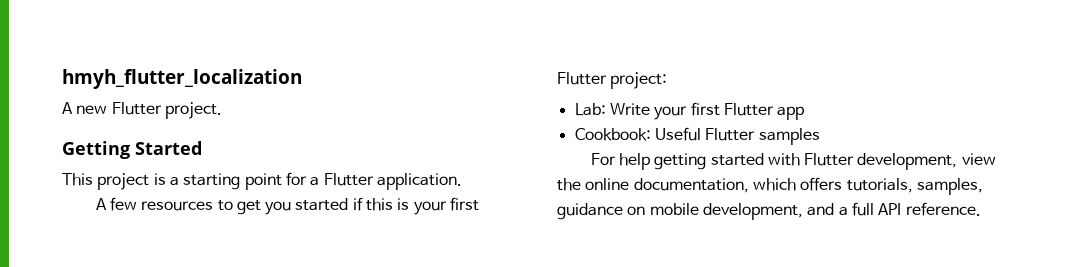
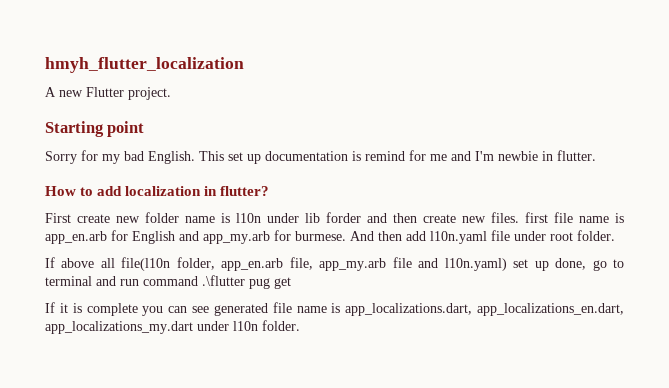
[62,141,202,159] [62,172,462,190] [95,197,480,215] [557,72,668,89] [574,102,805,120] [574,127,820,145] [590,153,996,170] [557,177,983,195] [557,202,981,220] Getting Started // This project is a starting point for a Flutter application. // A few resources to get you started if this is your first Flutter project: // Lab: Write your first Flutter app // Cookbook: Useful Flutter samples // For help getting started with Flutter development, view the online documentation, which offers tutorials, samples, guidance on mobile development, and a full API reference. -> [45,121,145,137] [45,150,596,164] [45,186,270,196] [45,212,624,223] [45,230,615,244] [45,257,624,271] [45,275,291,289] [45,302,624,316] [45,320,300,334] Starting point // Sorry for my bad English. This set up documentation is remind for me and I'm newbie in flutter. // How to add localization in flutter? // First create new folder name is l10n under lib forder and then create new files. first file name is app_en.arb for English and app_my.arb for burmese. And then add l10n.yaml file under root folder. // If above all file(l10n folder, app_en.arb file, app_my.arb file and l10n.yaml) set up done, go to terminal and run command .\flutter pug get // If it is complete you can see generated file name is app_localizations.dart, app_localizations_en.dart, app_localizations_my.dart under l10n folder.

